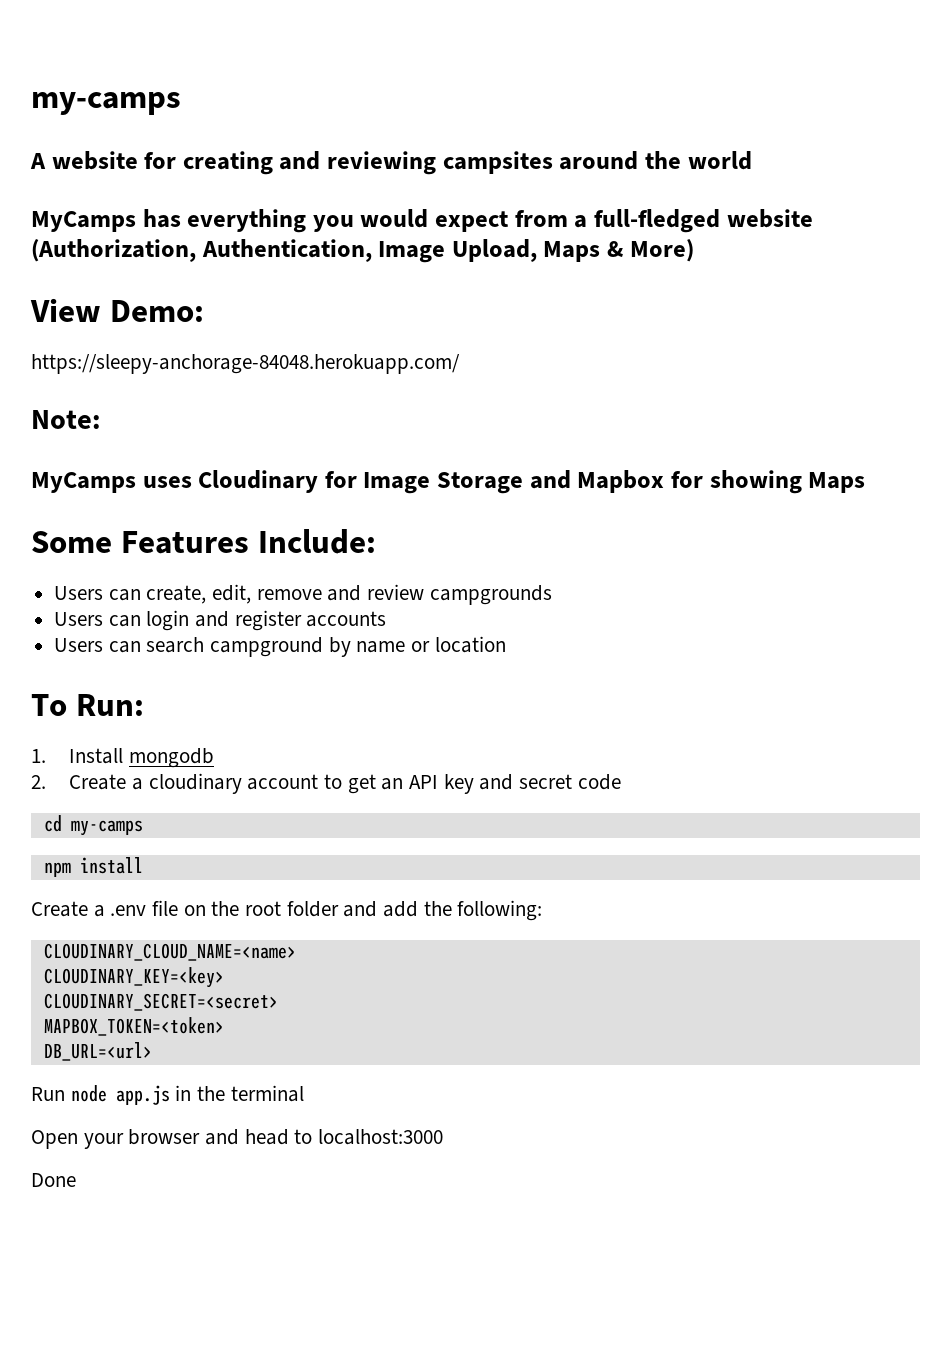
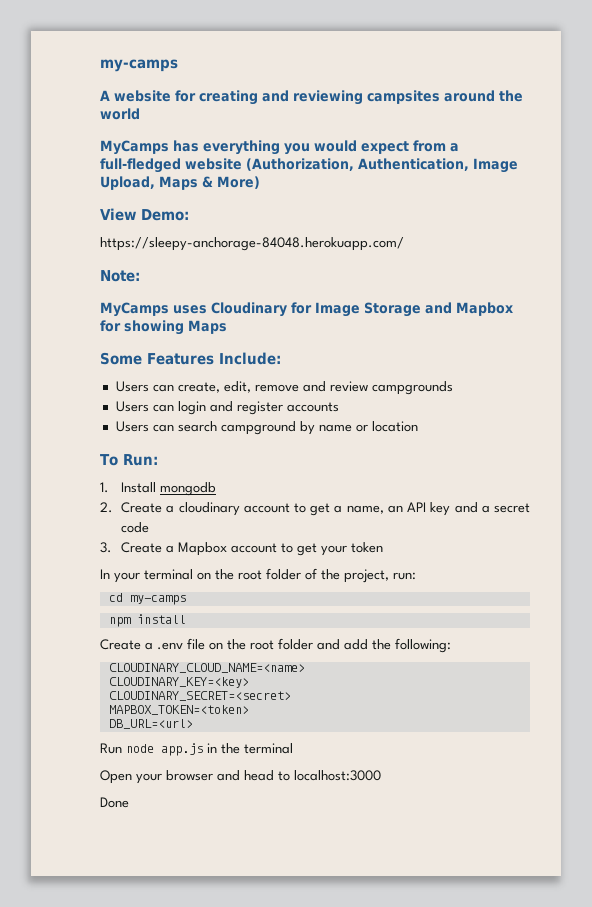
(376, 784) none -> [334,505,384,514] a name,
(514, 782) none -> [481,505,490,513] a
(621, 782) none -> [100,542,384,556] [100,568,416,583] // 3. Create a Mapbox account to get your token // In your terminal on the root folder of the project, run:

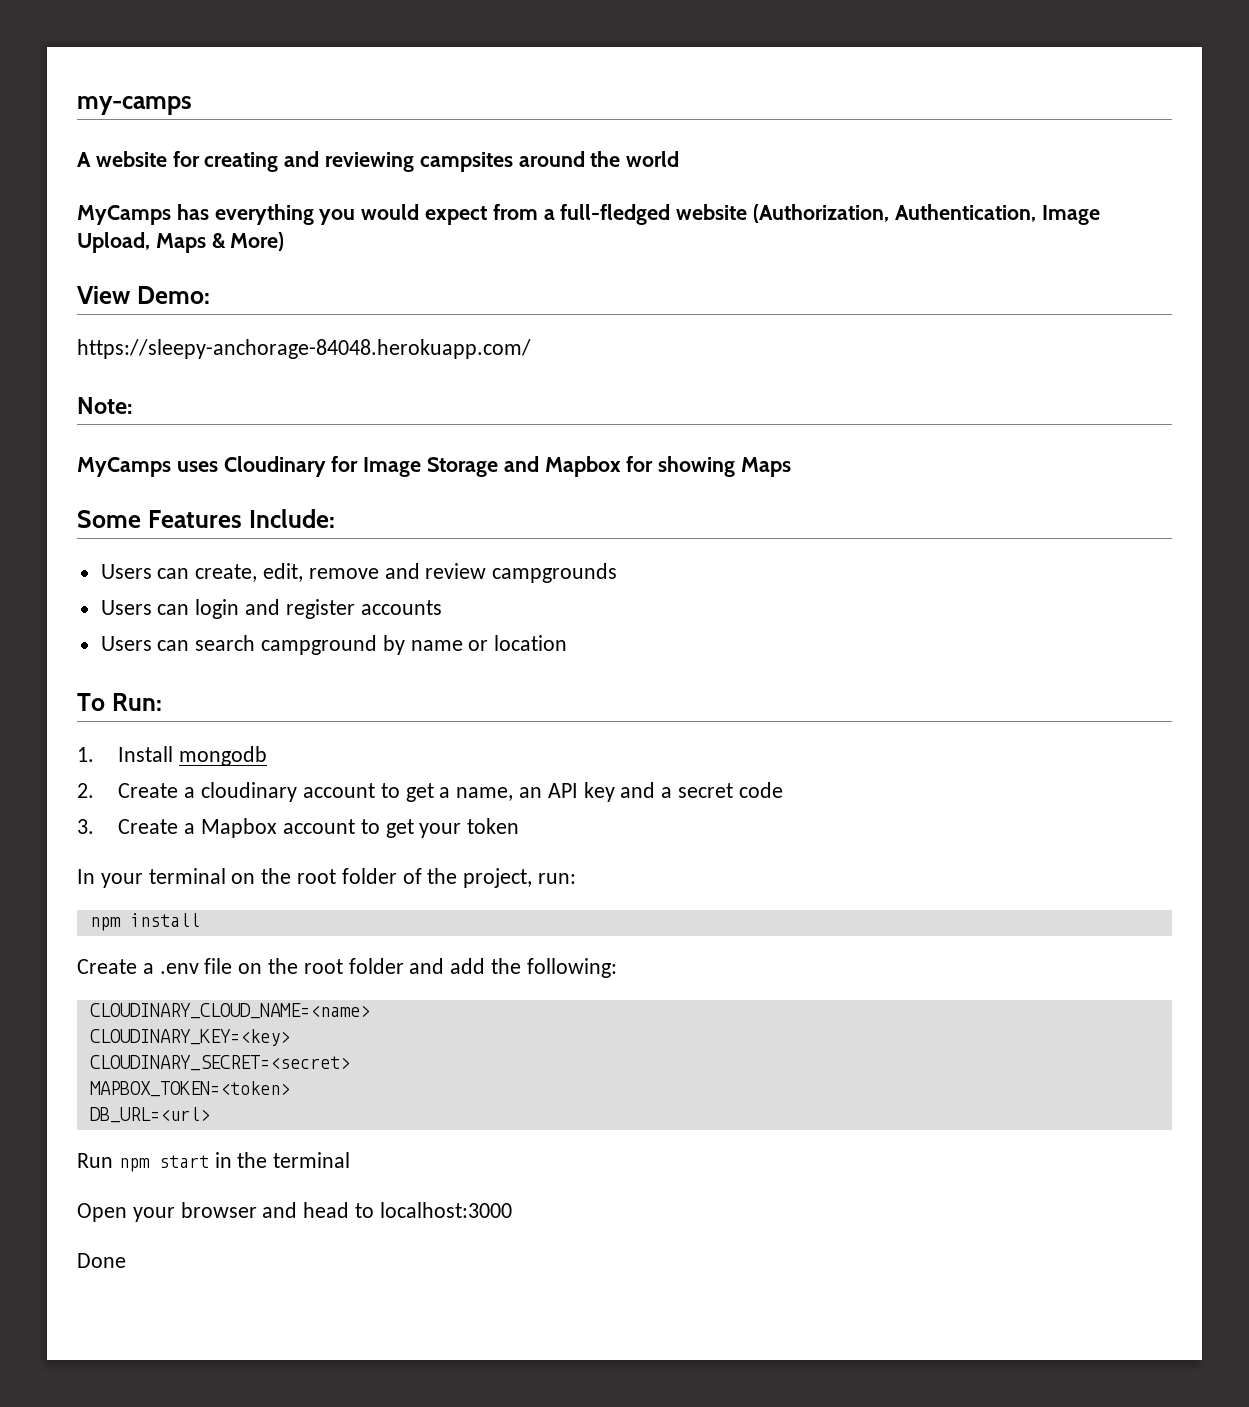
[108,593,186,605] // cd my-camps -> (577, 878) none
[126,743,203,756] node app.js -> [118,1155,209,1172] npm start

